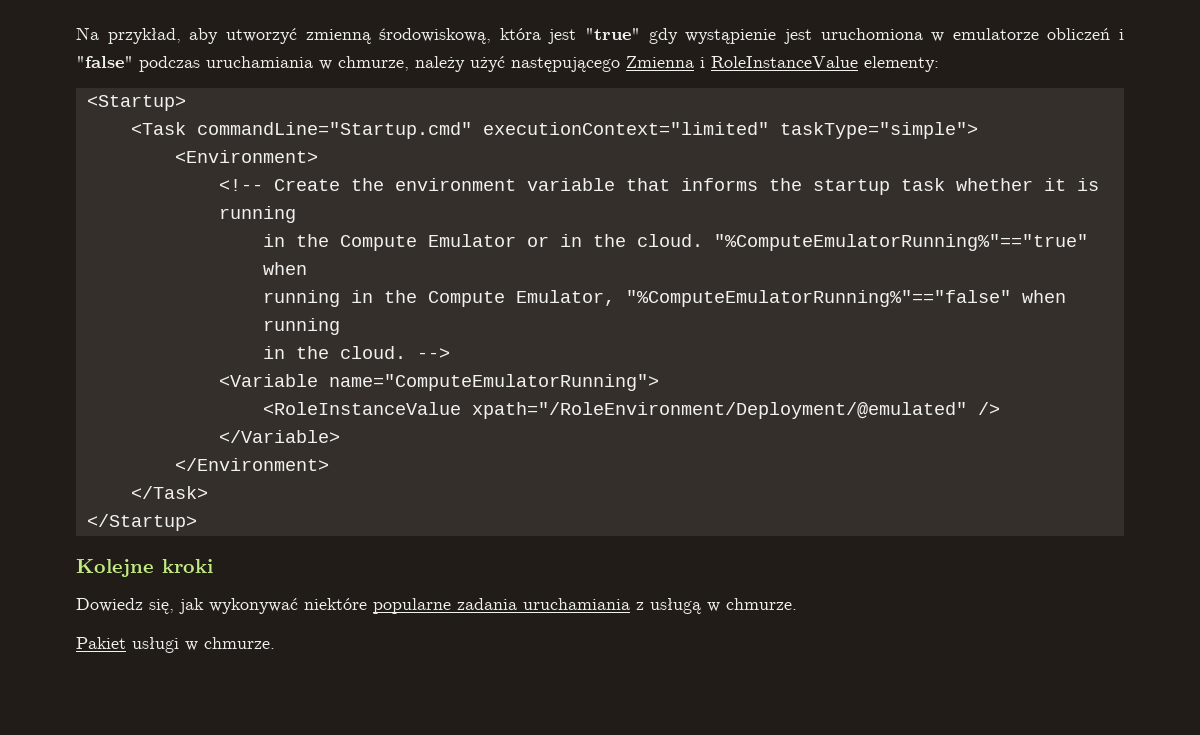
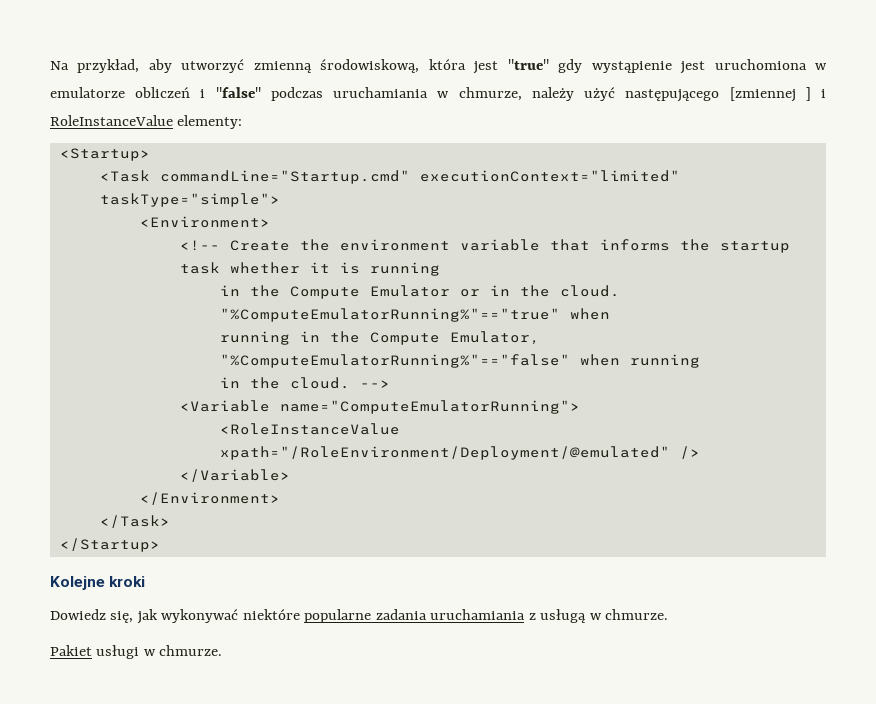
[626,56,694,68] Zmienna -> [729,87,811,102] [zmiennej ]

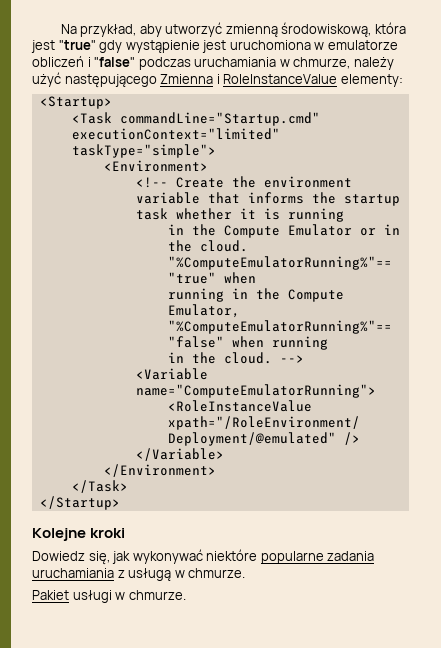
[729,87,811,102] [zmiennej ] -> [160,74,214,84] Zmienna

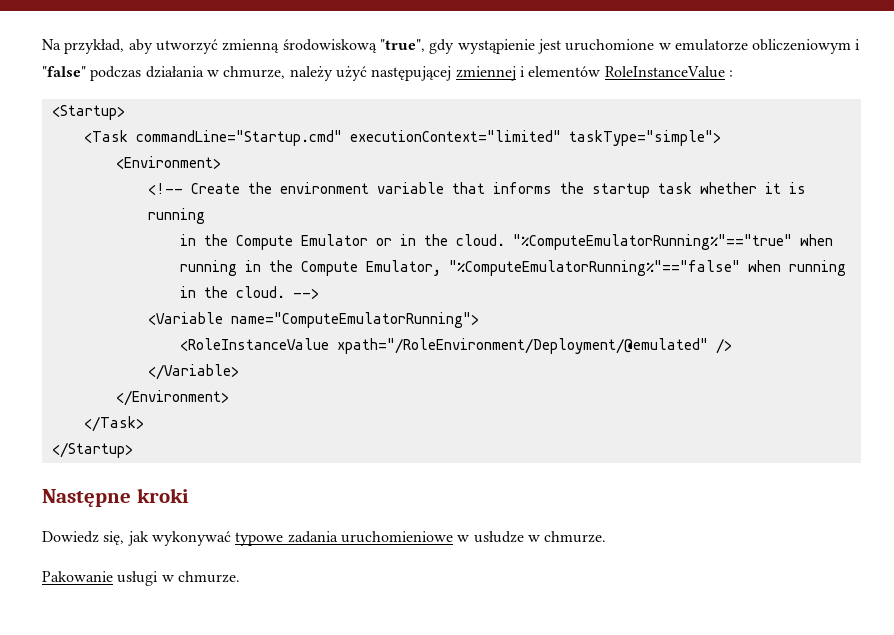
[281,22,406,37] [31,40,96,53] środowiskową, która jest "true" -> [282,39,425,53] środowiskową "true",
[229,40,311,50] uruchomiona -> [565,39,655,51] uruchomione
[32,56,84,67] obliczeń -> [752,39,852,54] obliczeniowym
[194,57,277,67] uruchamiania -> [145,66,204,78] działania
[64,74,403,88] następującego Zmienna i RoleInstanceValue elementy: -> [371,66,733,81] następującej zmiennej i elementów RoleInstanceValue :
[32,528,86,541] Kolejne -> [42,489,131,507] Następne
[206,549,375,564] [32,568,172,581] niektóre popularne zadania uruchamiania z usługą -> [235,531,524,546] typowe zadania uruchomieniowe w usłudze
[32,590,69,600] Pakiet -> [42,571,113,582] Pakowanie

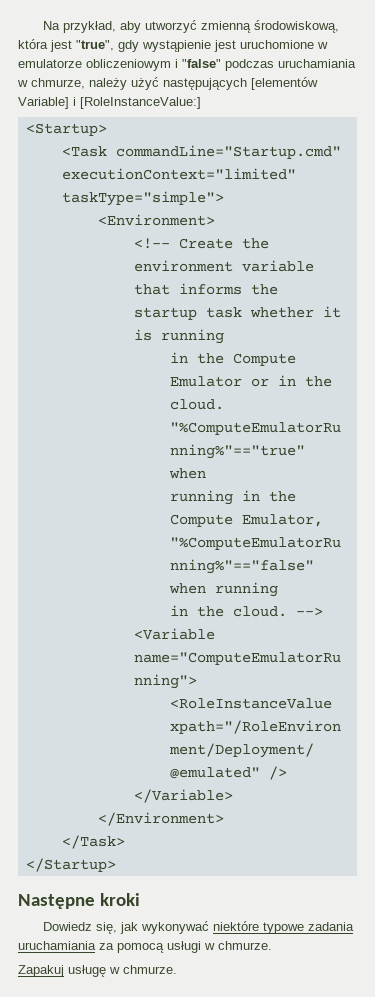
[282,39,377,53] środowiskową -> [253,20,339,33] [18,39,72,52] środowiskową, która jest
[145,66,204,78] działania -> [278,59,356,68] uruchamiania
[371,66,733,81] następującej zmiennej i elementów RoleInstanceValue : -> [163,77,318,90] [18,97,201,109] następujących [elementów Variable] i [RoleInstanceValue:]
(231, 538) none -> [212,921,259,931] niektóre
[340,531,524,543] uruchomieniowe w usłudze -> [18,941,201,953] uruchamiania za pomocą usługi
[42,571,159,586] Pakowanie usługi -> [18,965,106,977] Zapakuj usługę

